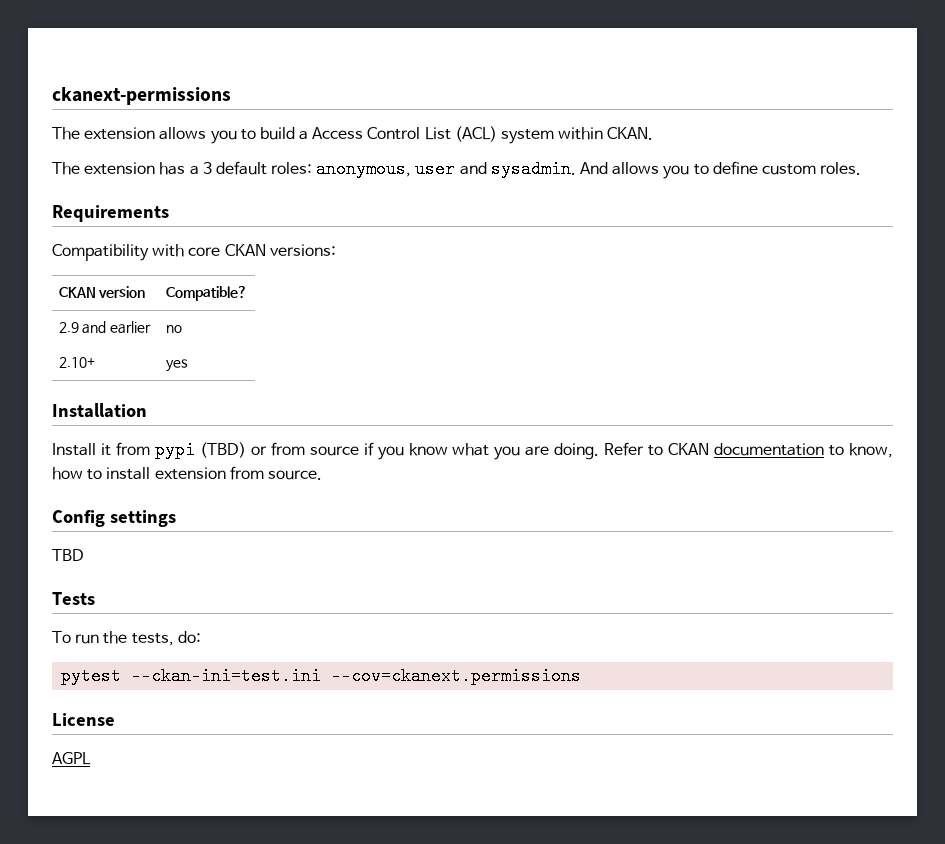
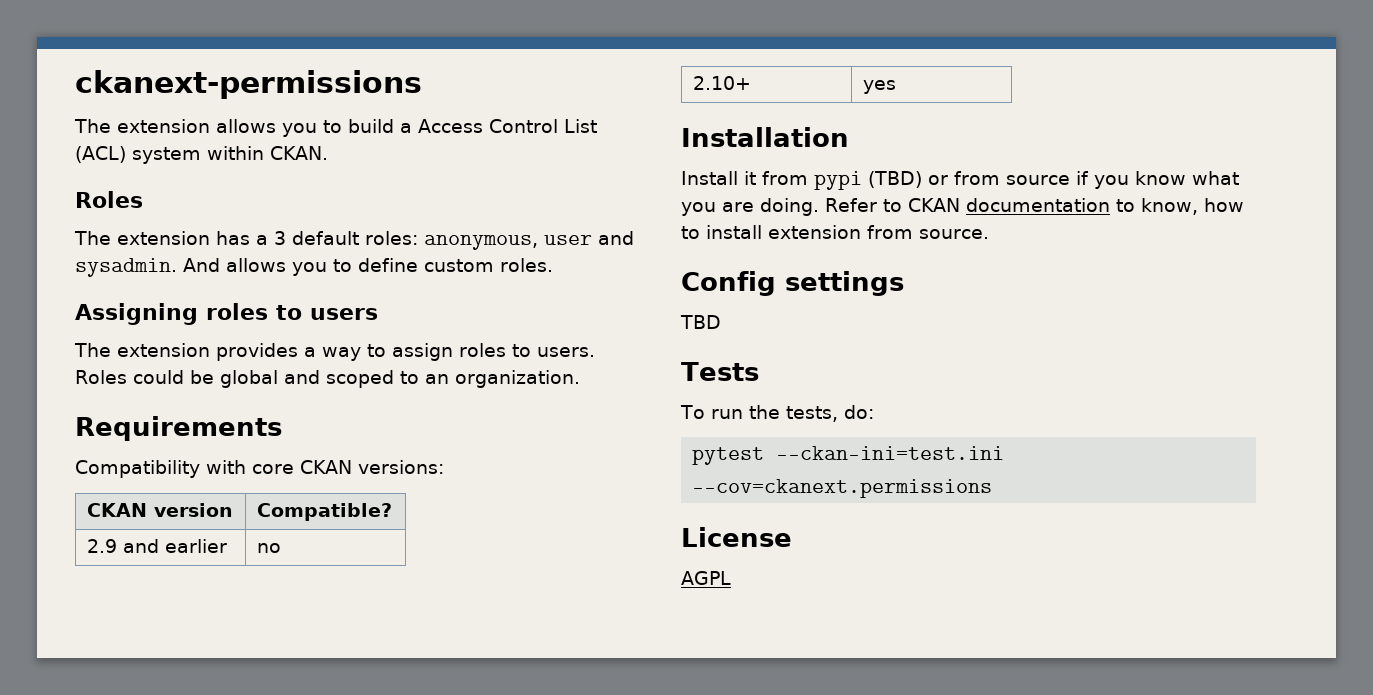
(654, 133) none -> [75,191,143,208] // Roles
(862, 168) none -> [75,303,378,325] [74,343,595,361] [75,370,580,388] // Assigning roles to users // The extension provides a way to assign roles to users. Roles could be global and scoped to an organization.

